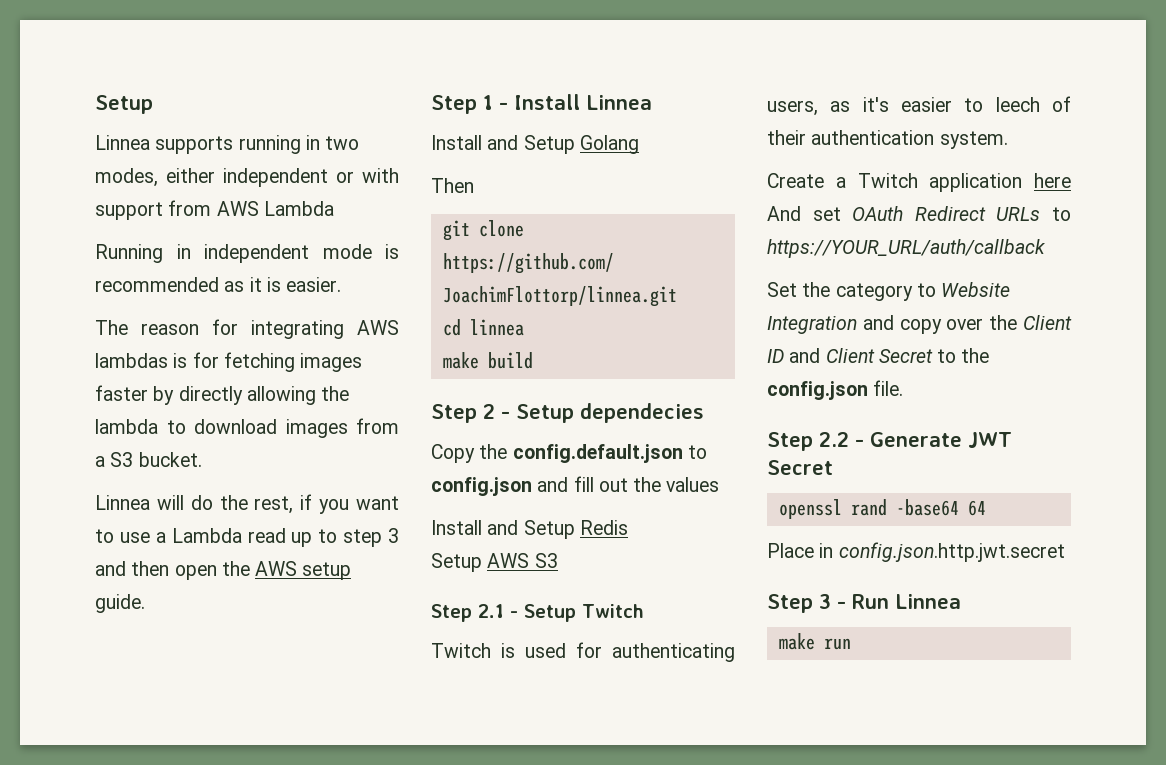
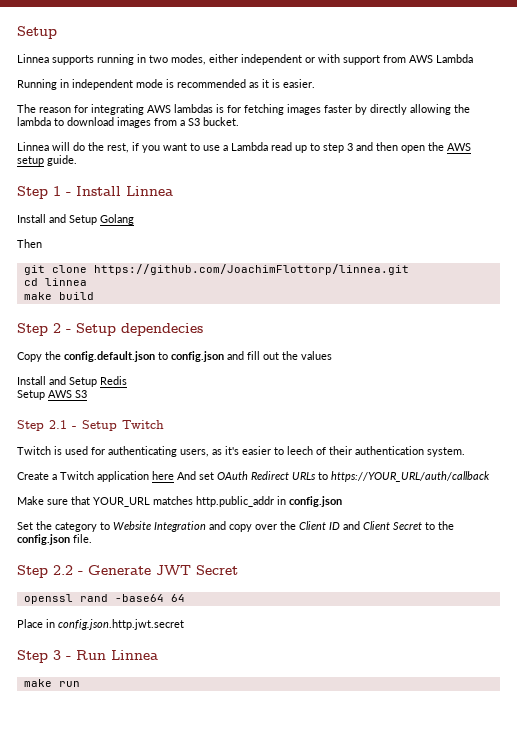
(1045, 248) none -> [17,496,342,507] // Make sure that YOUR_URL matches http.public_addr in config.json

